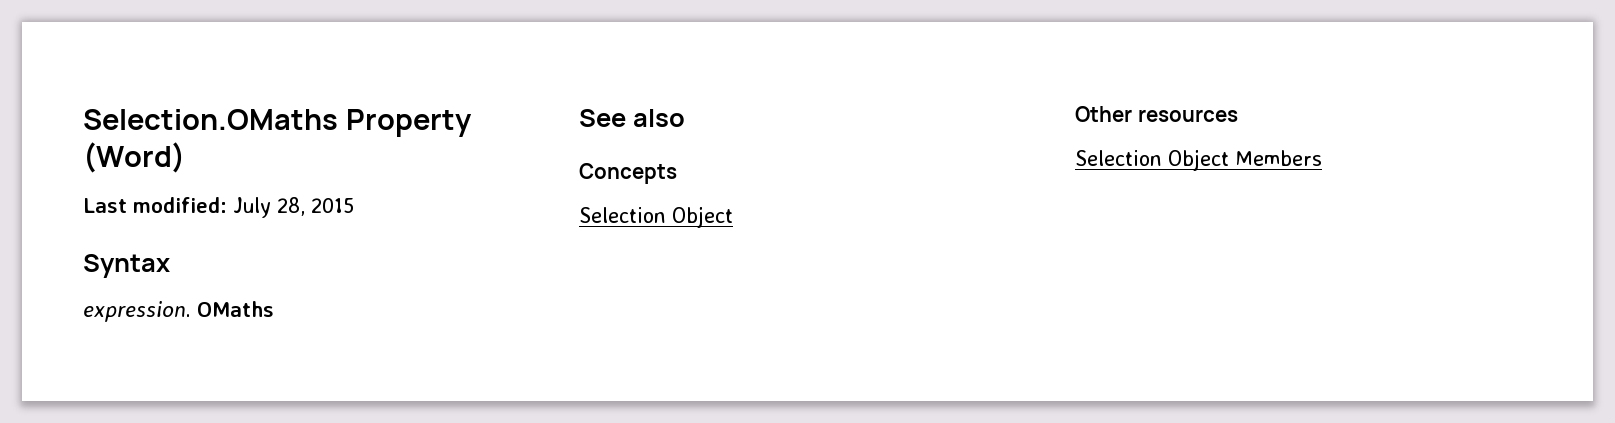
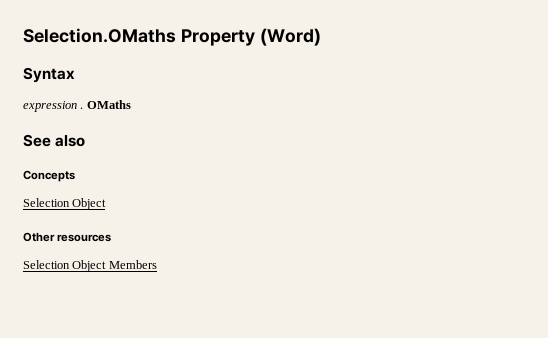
[83,197,354,218] // Last modified: July 28, 2015 -> (321, 37) none
[83,301,191,322] expression. -> [23,101,84,112] expression .

